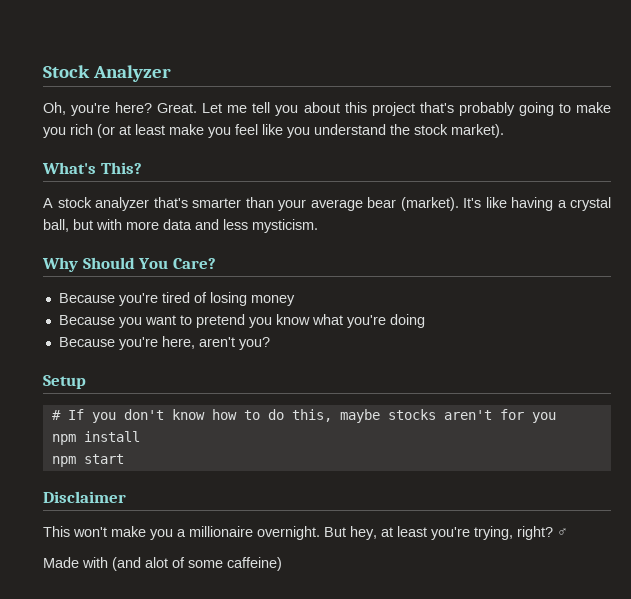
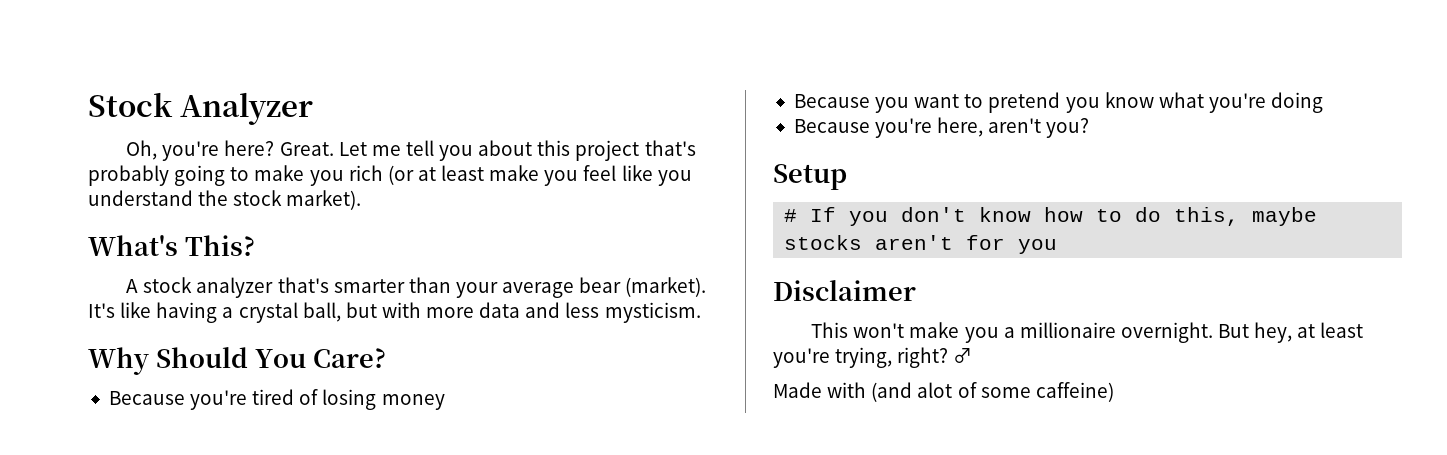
[51,431,140,445] [51,454,124,467] // npm install // npm start -> (1058, 246) none

